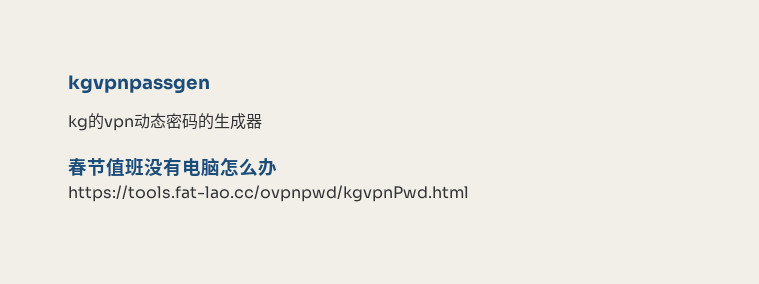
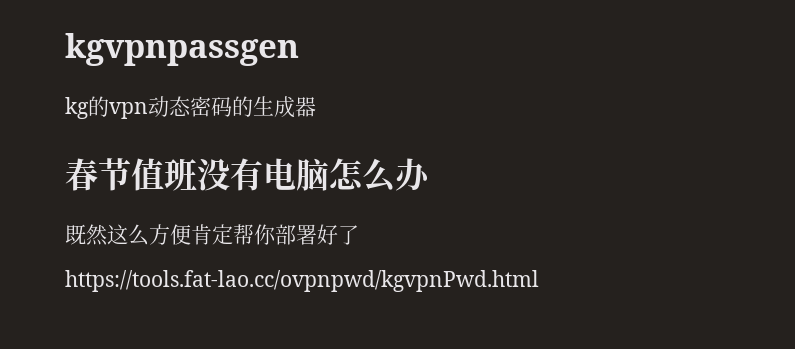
(277, 167) none -> [65,224,359,246] // 既然这么方便肯定帮你部署好了

